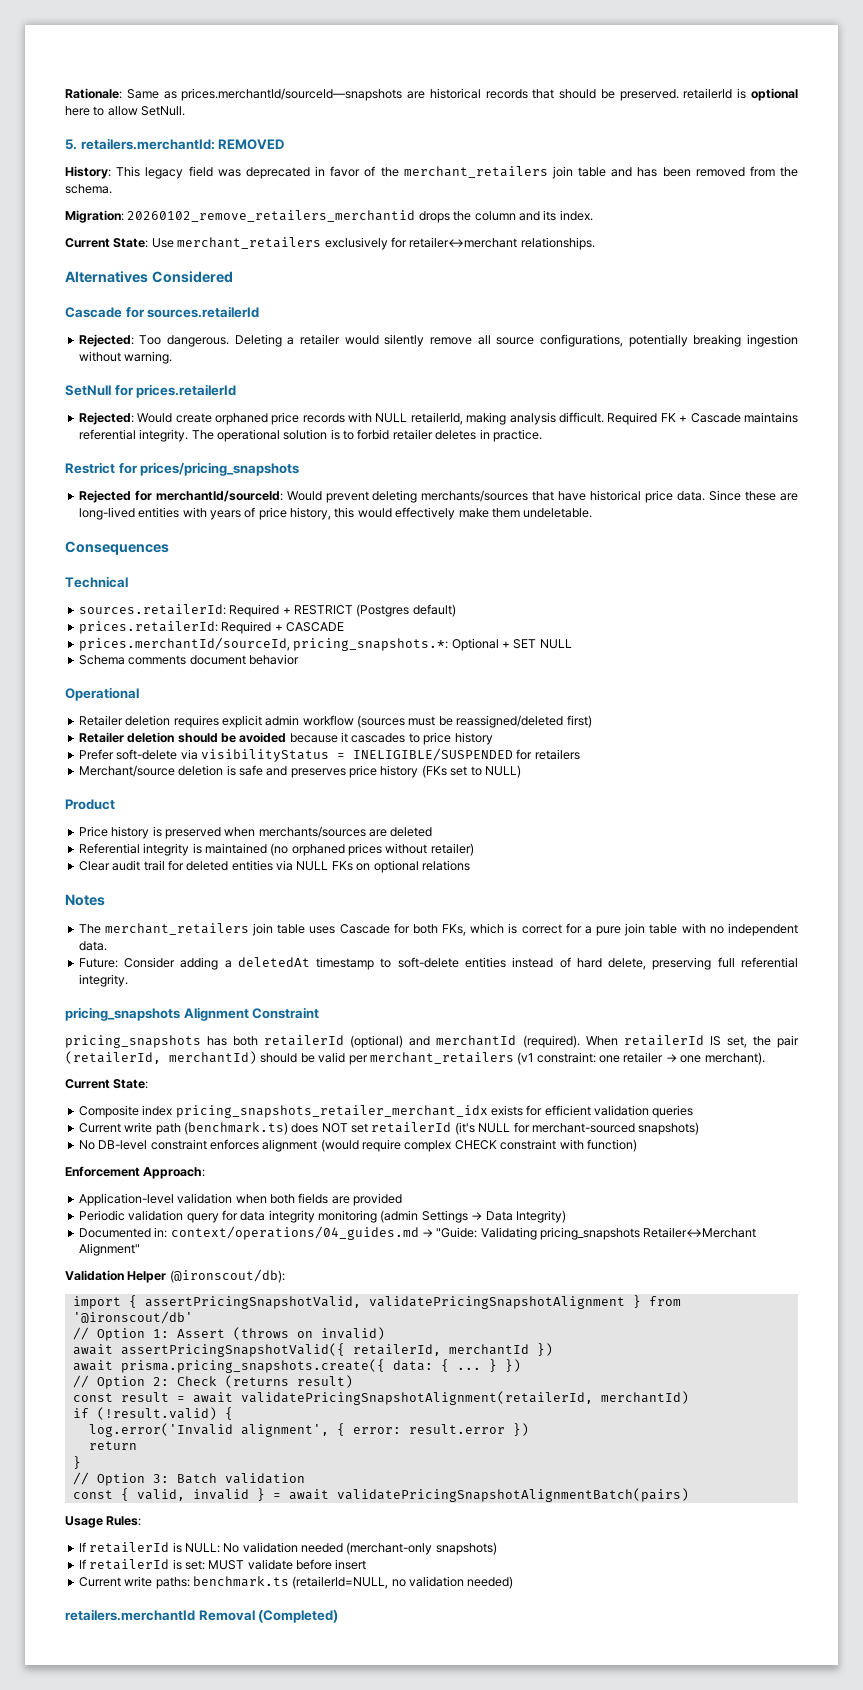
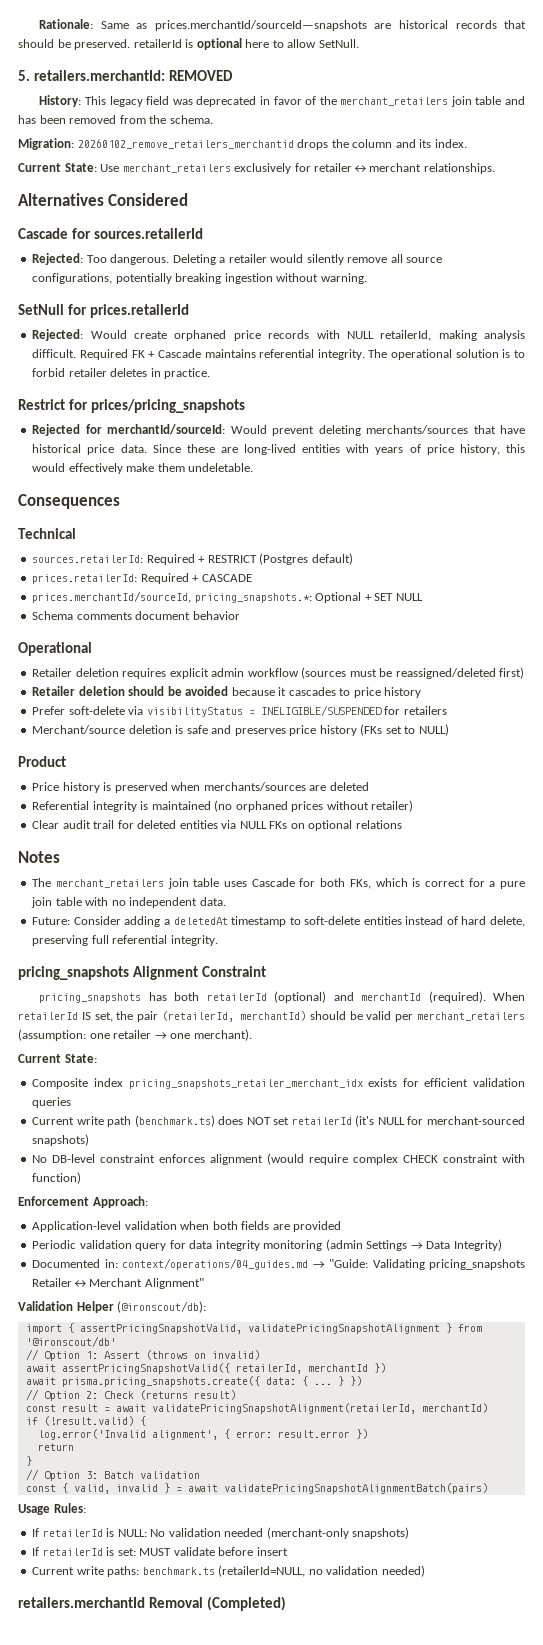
[517,1052,596,1065] (v1 constraint: -> [18,1029,86,1041] (assumption:

